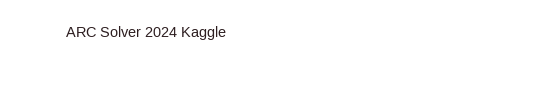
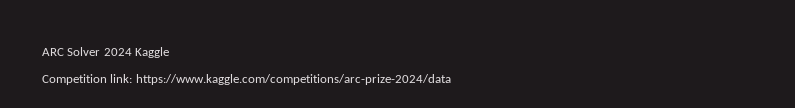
(226, 33) none -> [42,74,451,85] // Competition link: https://www.kaggle.com/competitions/arc-prize-2024/data

